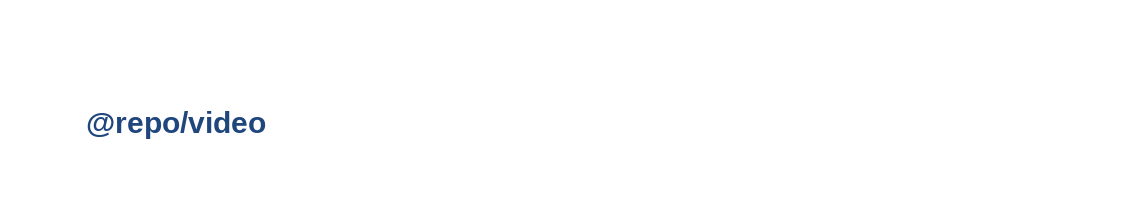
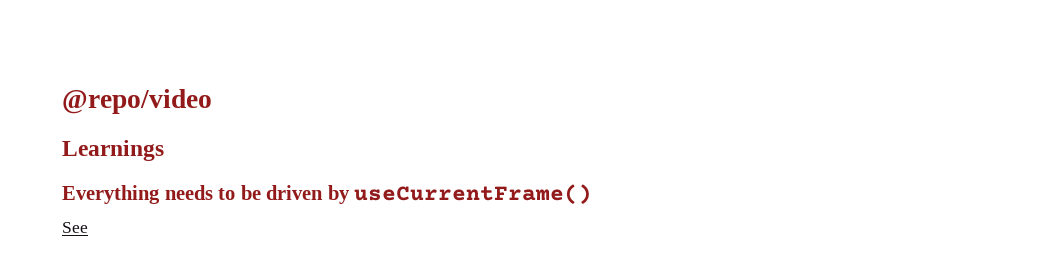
(266, 125) none -> [62,140,164,161] [62,184,593,205] [62,222,88,233] // Learnings // Everything needs to be driven by useCurrentFrame() // See

